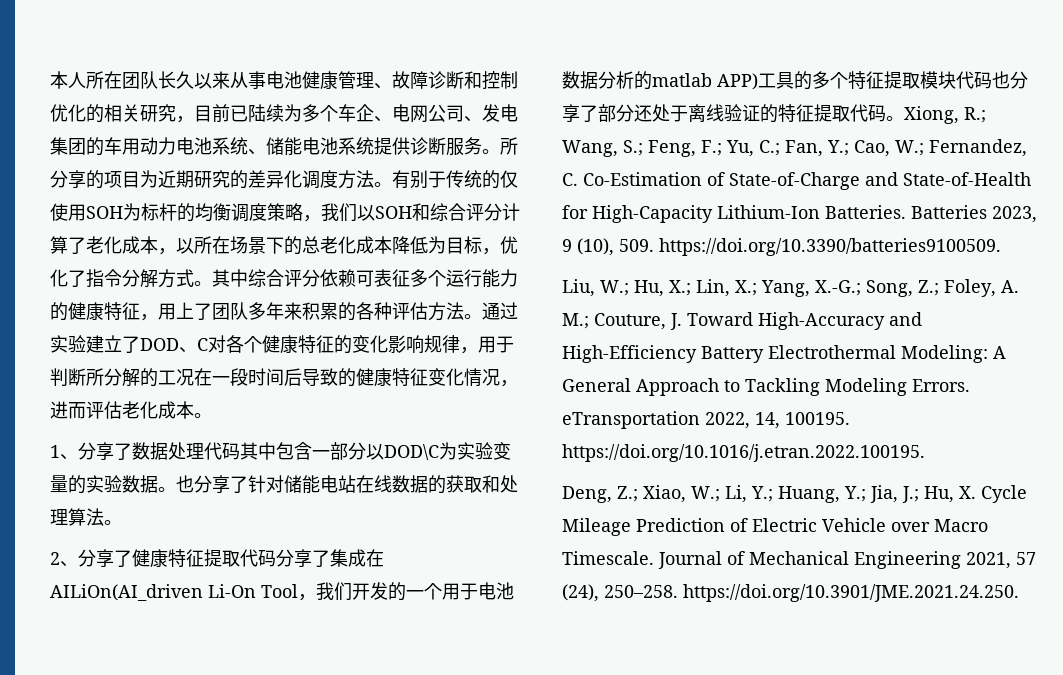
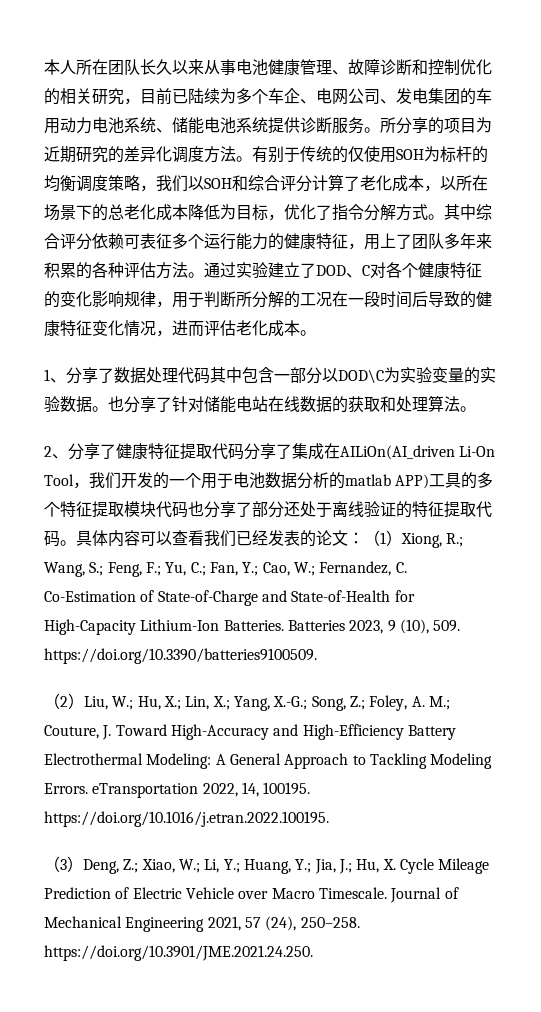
(904, 118) none -> [76,530,402,547] 具体内容可以查看我们已经发表的论文：（1）
(1001, 247) none -> [44,693,84,709] （2）
(925, 453) none -> [44,856,83,872] （3）

